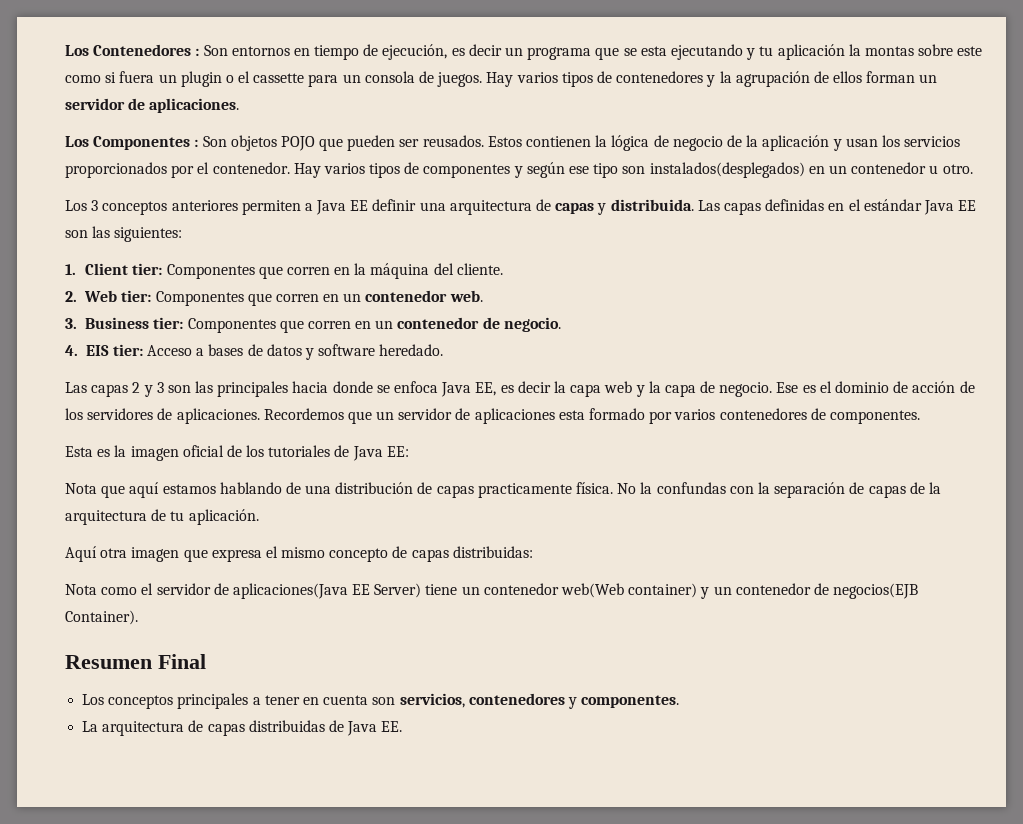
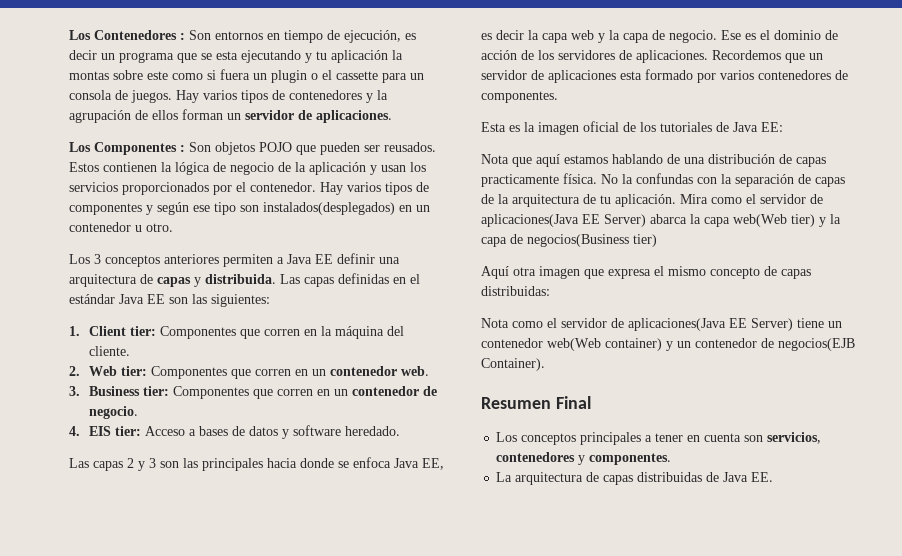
(259, 517) none -> [680,194,823,204] [481,214,841,227] [481,234,657,247] Mira como el servidor de aplicaciones(Java EE Server) abarca la capa web(Web tier) y la capa de negocios(Business tier)

